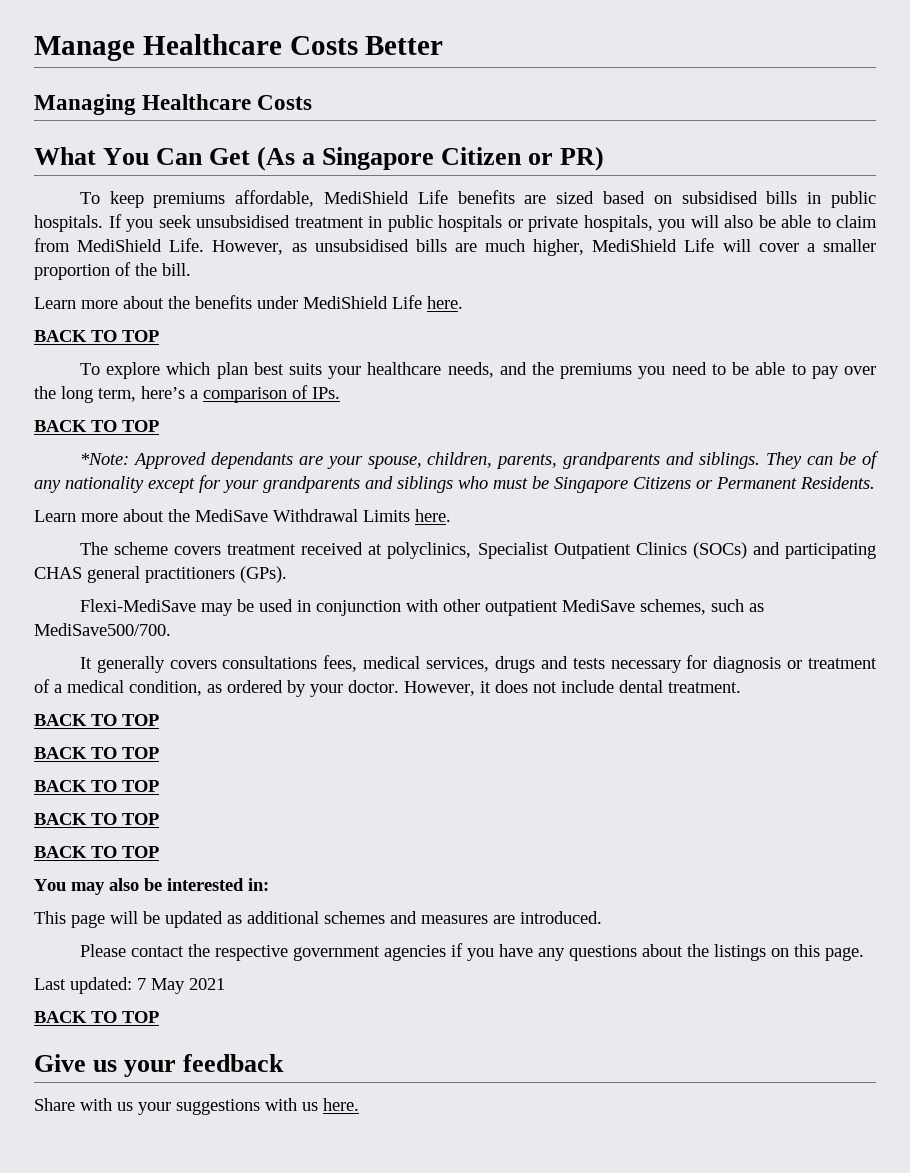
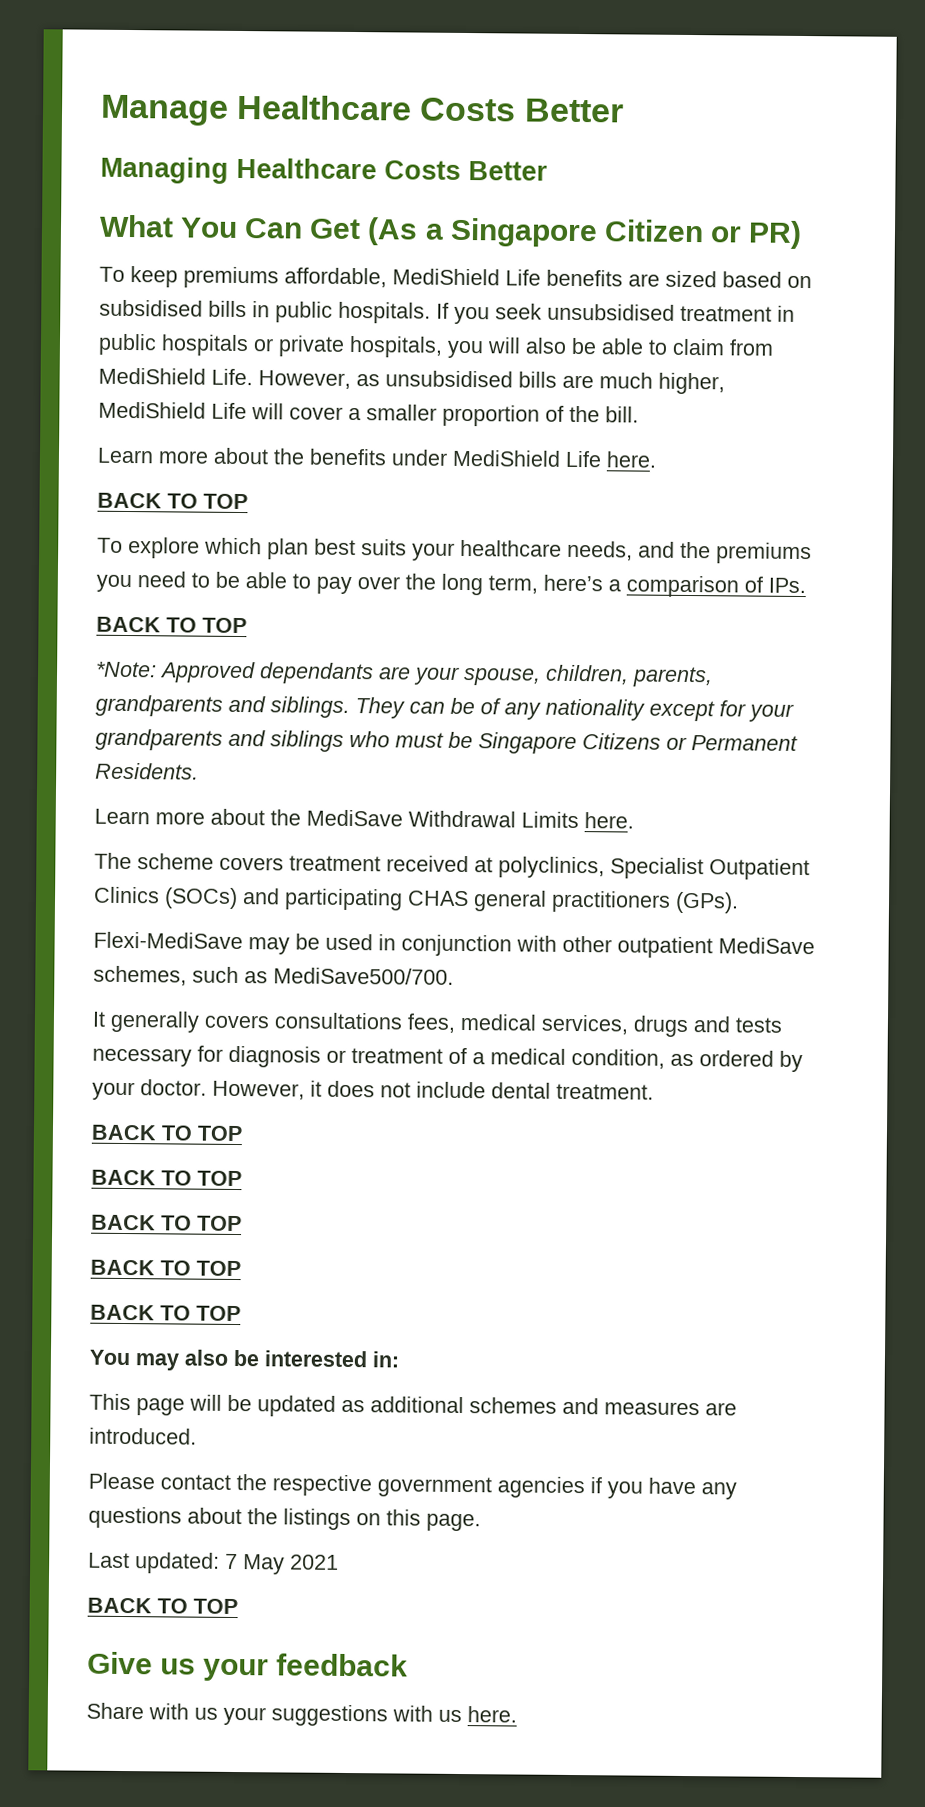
(313, 102) none -> [468,161,548,181] Better

